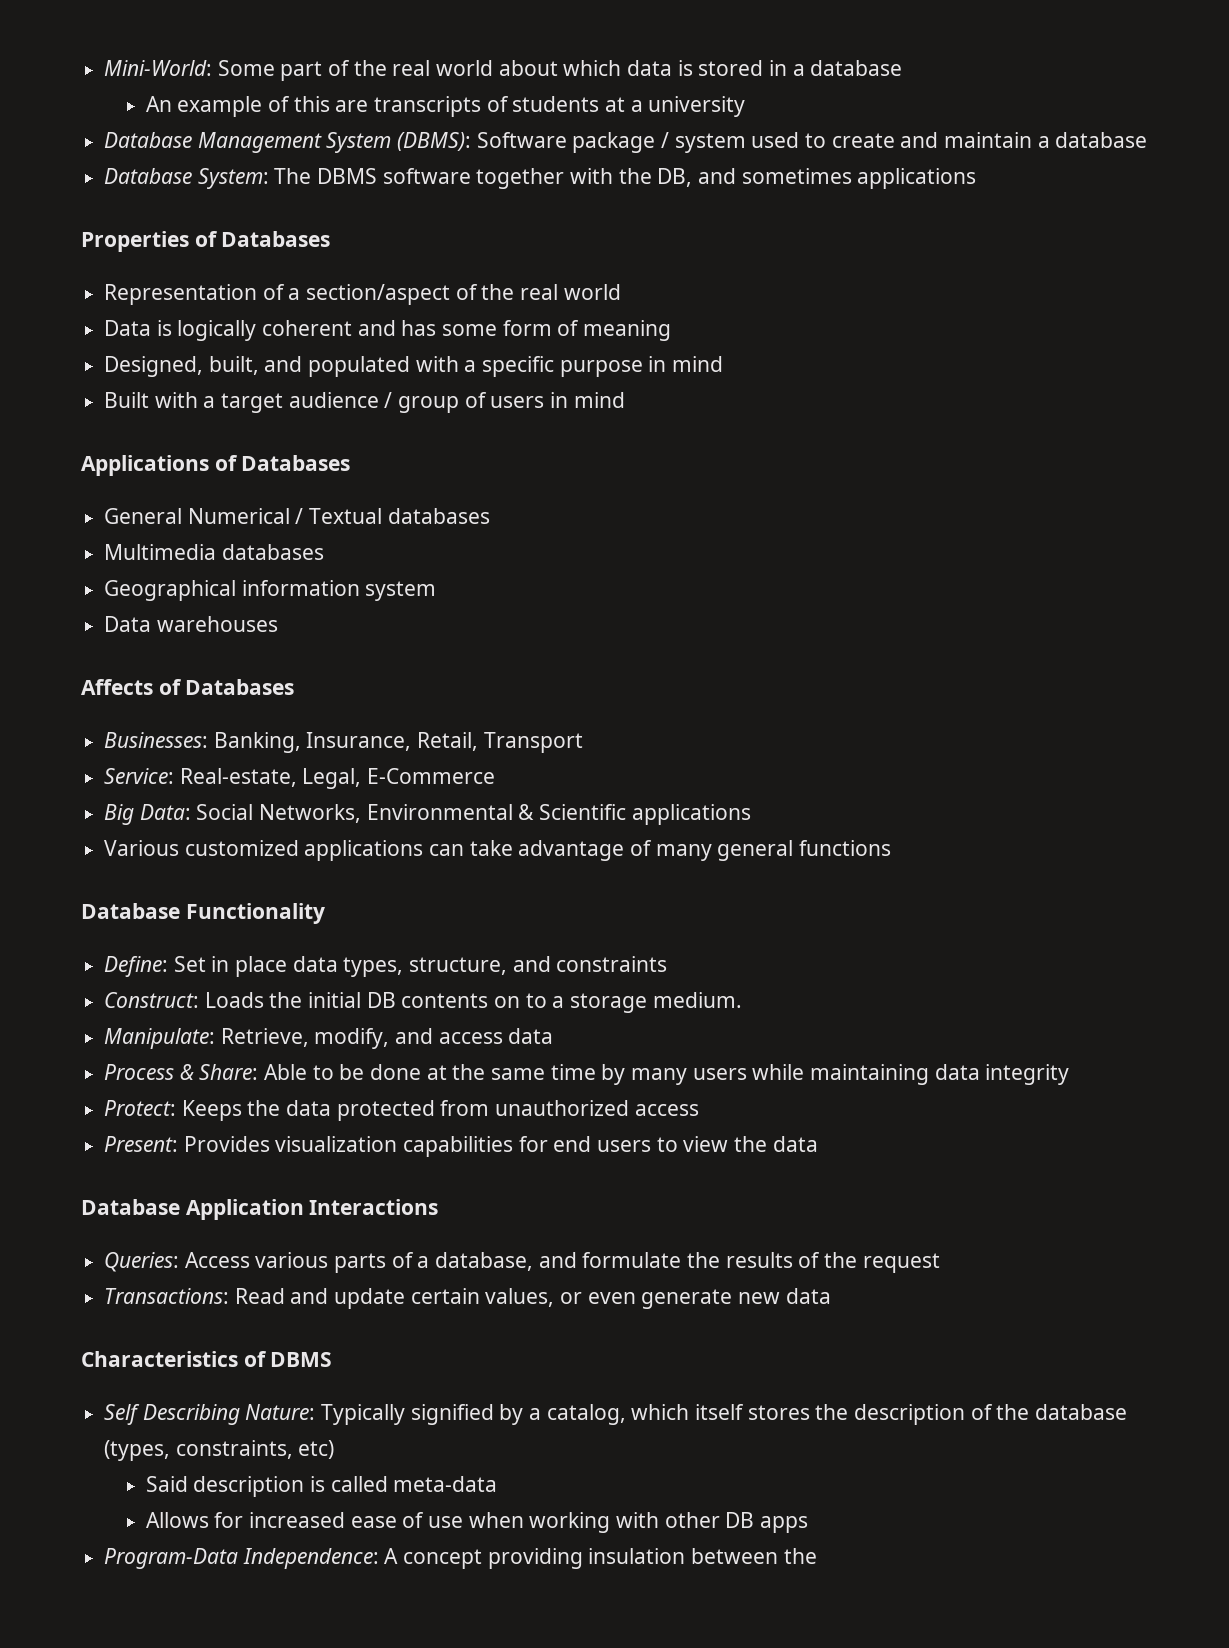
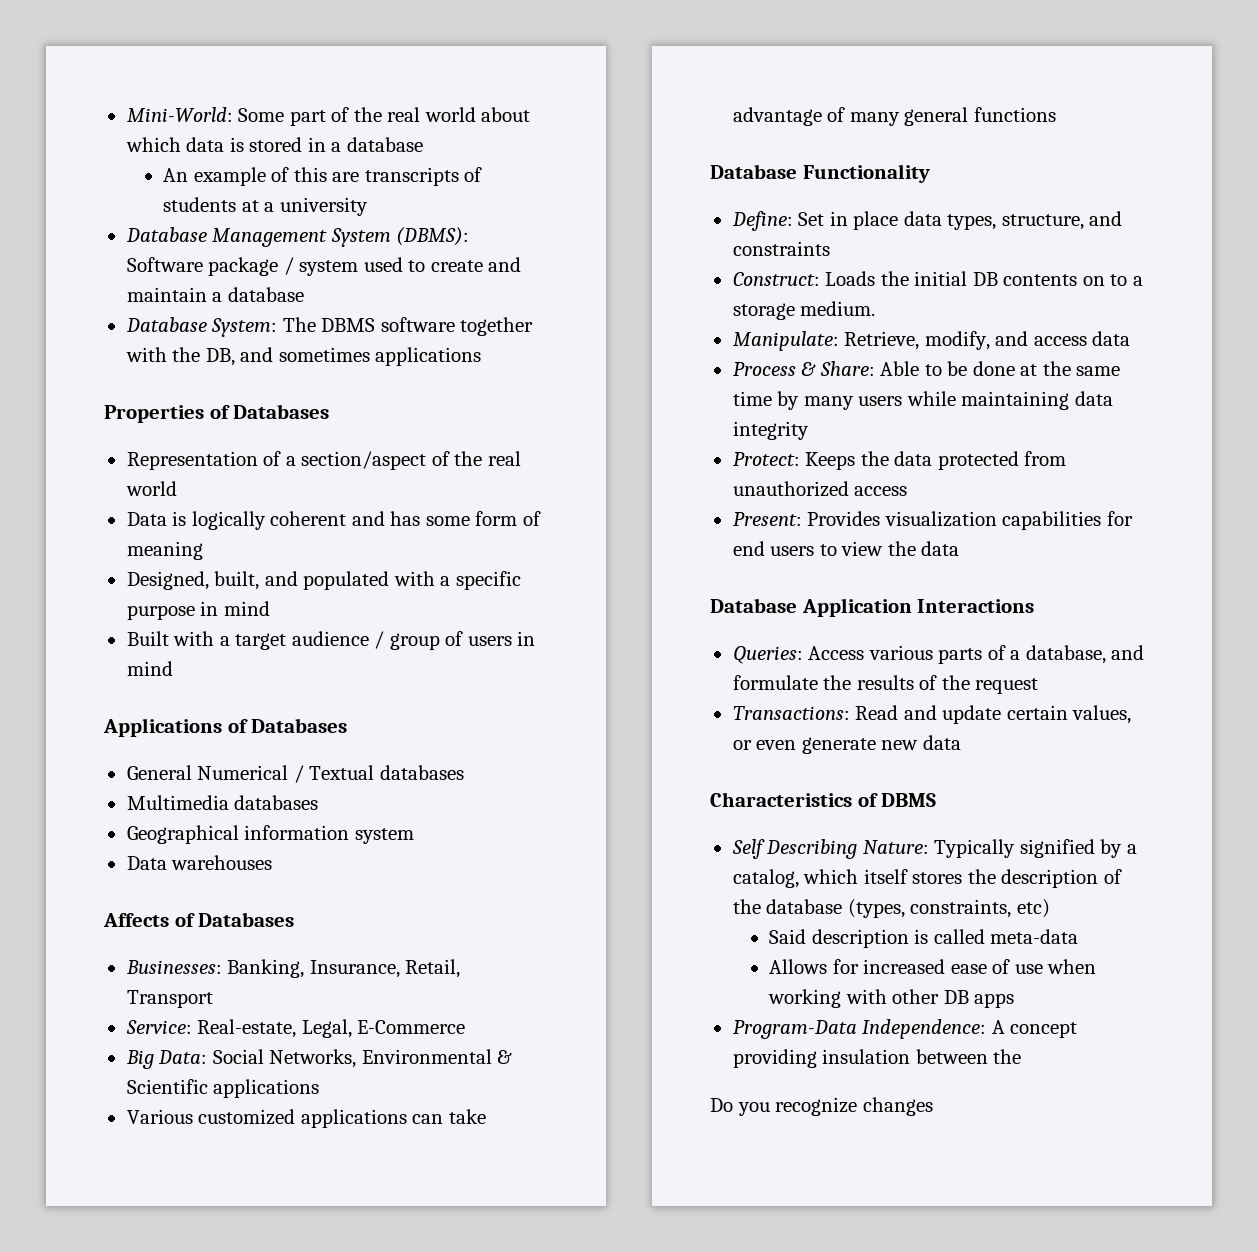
(817, 1556) none -> [710,1097,933,1116] // Do you recognize changes

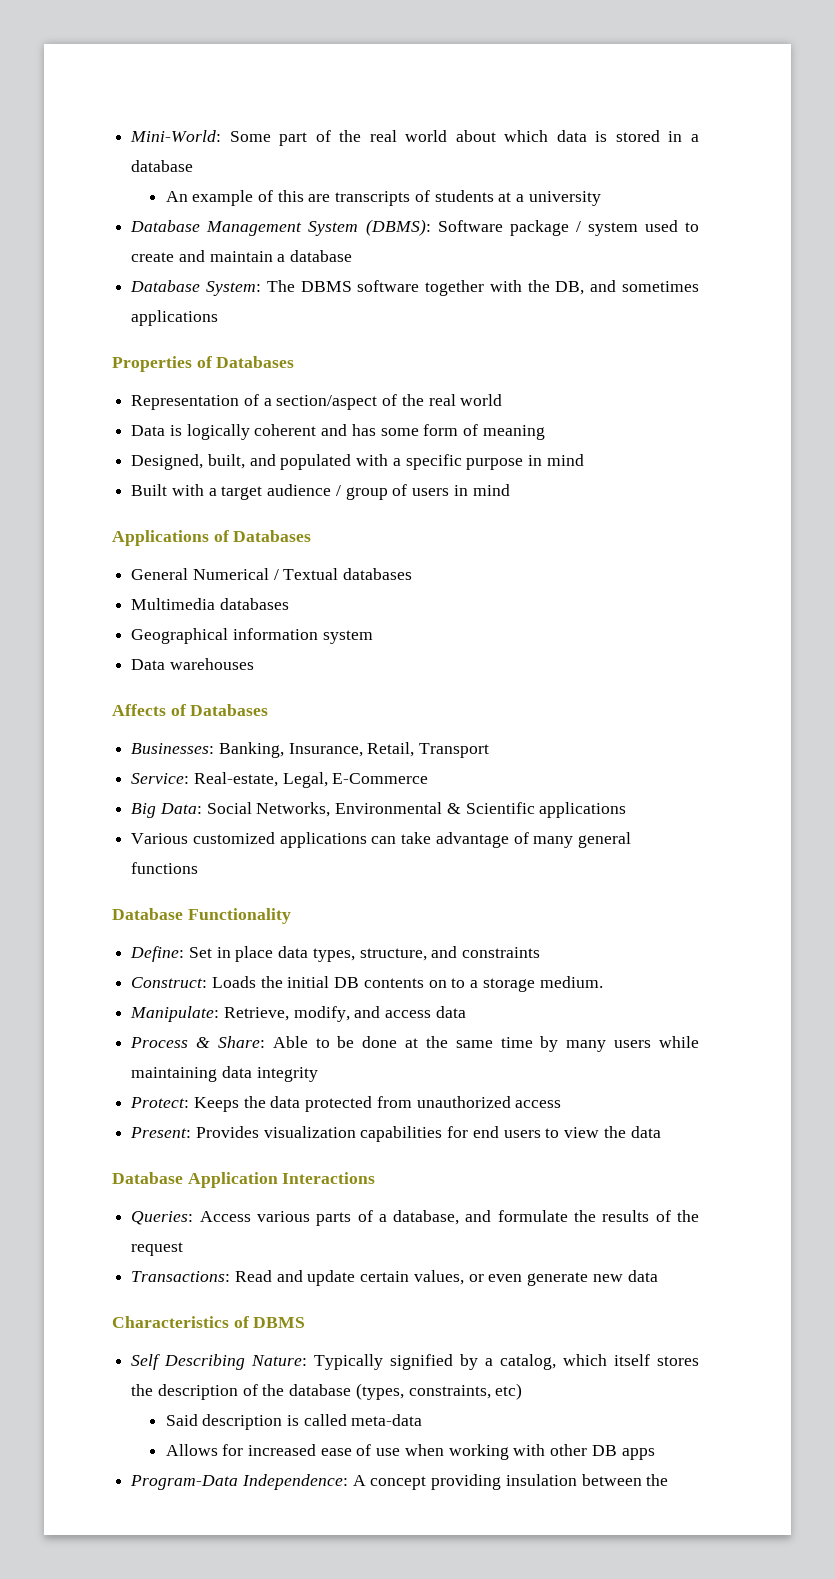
[710,1097,933,1116] // Do you recognize changes -> (669, 1480) none

